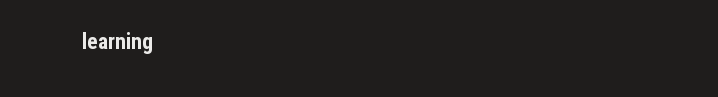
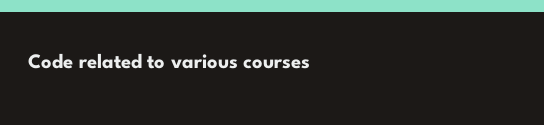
[82,32,153,54] learning -> [28,53,311,69] Code related to various courses

